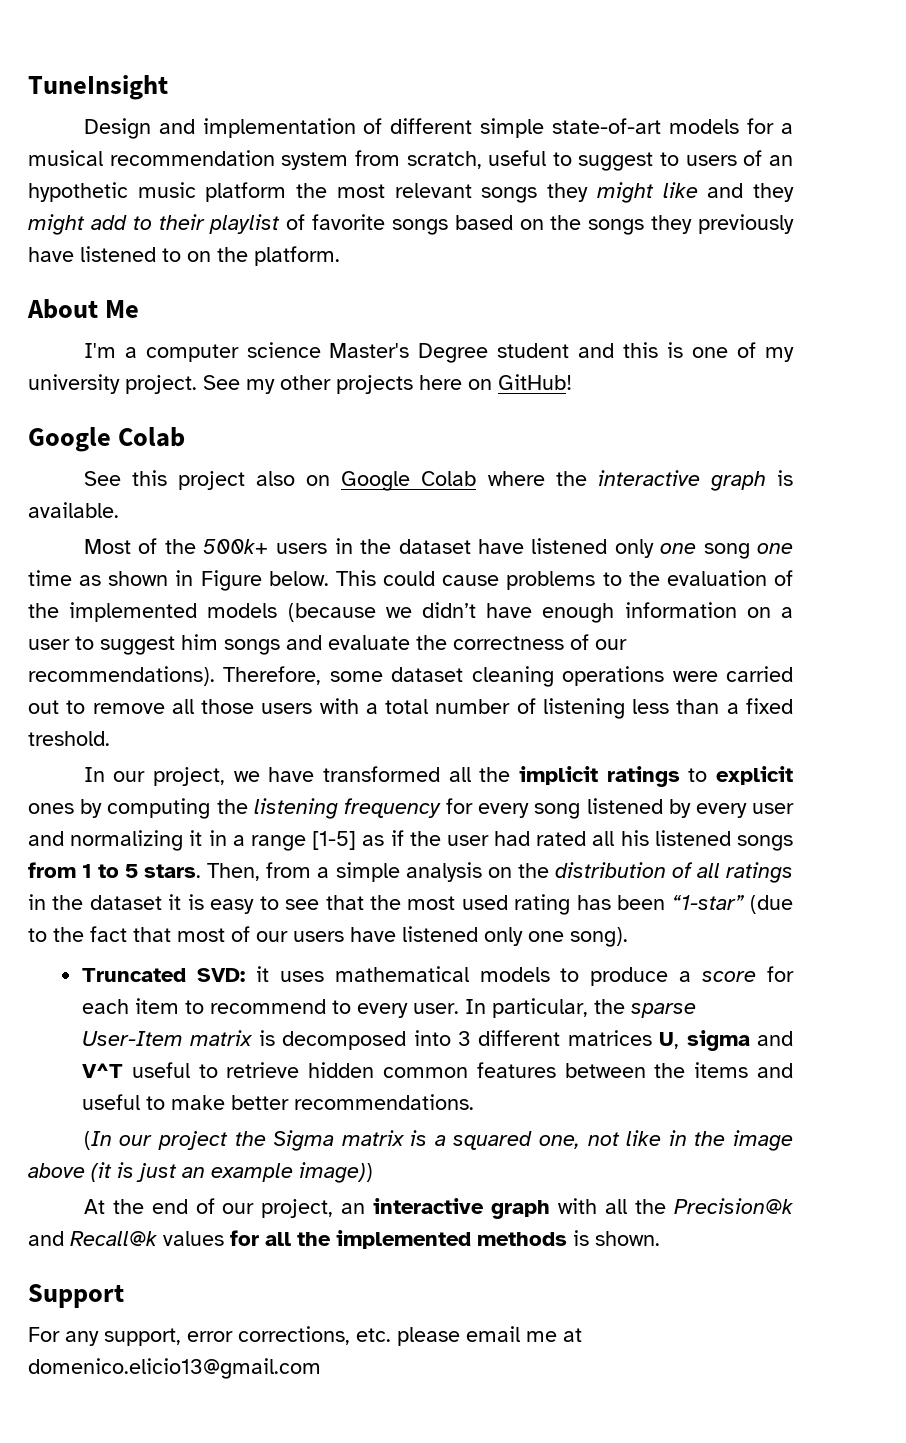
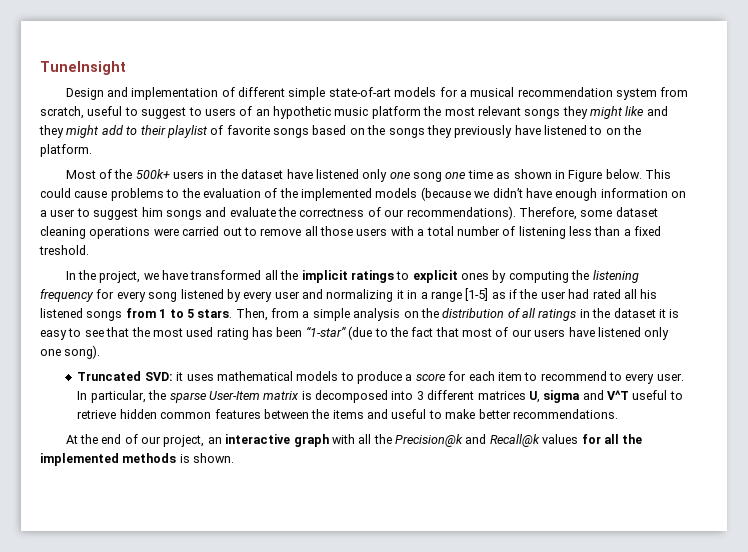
[27,299,140,319] [83,342,795,363] [28,374,572,394] [28,427,186,452] [83,470,793,491] [28,502,119,518] // About Me // I'm a computer science Master's Degree student and this is one of my university project. See my other projects here on GitHub! // Google Colab // See this project also on Google Colab where the interactive graph is available. -> (92, 150) none
[113,771,146,782] our -> [77,270,96,280] the
[83,1130,793,1151] [28,1162,373,1183] // (In our project the Sigma matrix is a squared one, not like in the image above (it is just an example image)) -> (618, 414) none
[28,1284,124,1308] [28,1326,582,1346] [28,1358,321,1379] // Support // For any support, error corrections, etc. please email me at domenico.elicio13@gmail.com -> (235, 458) none

